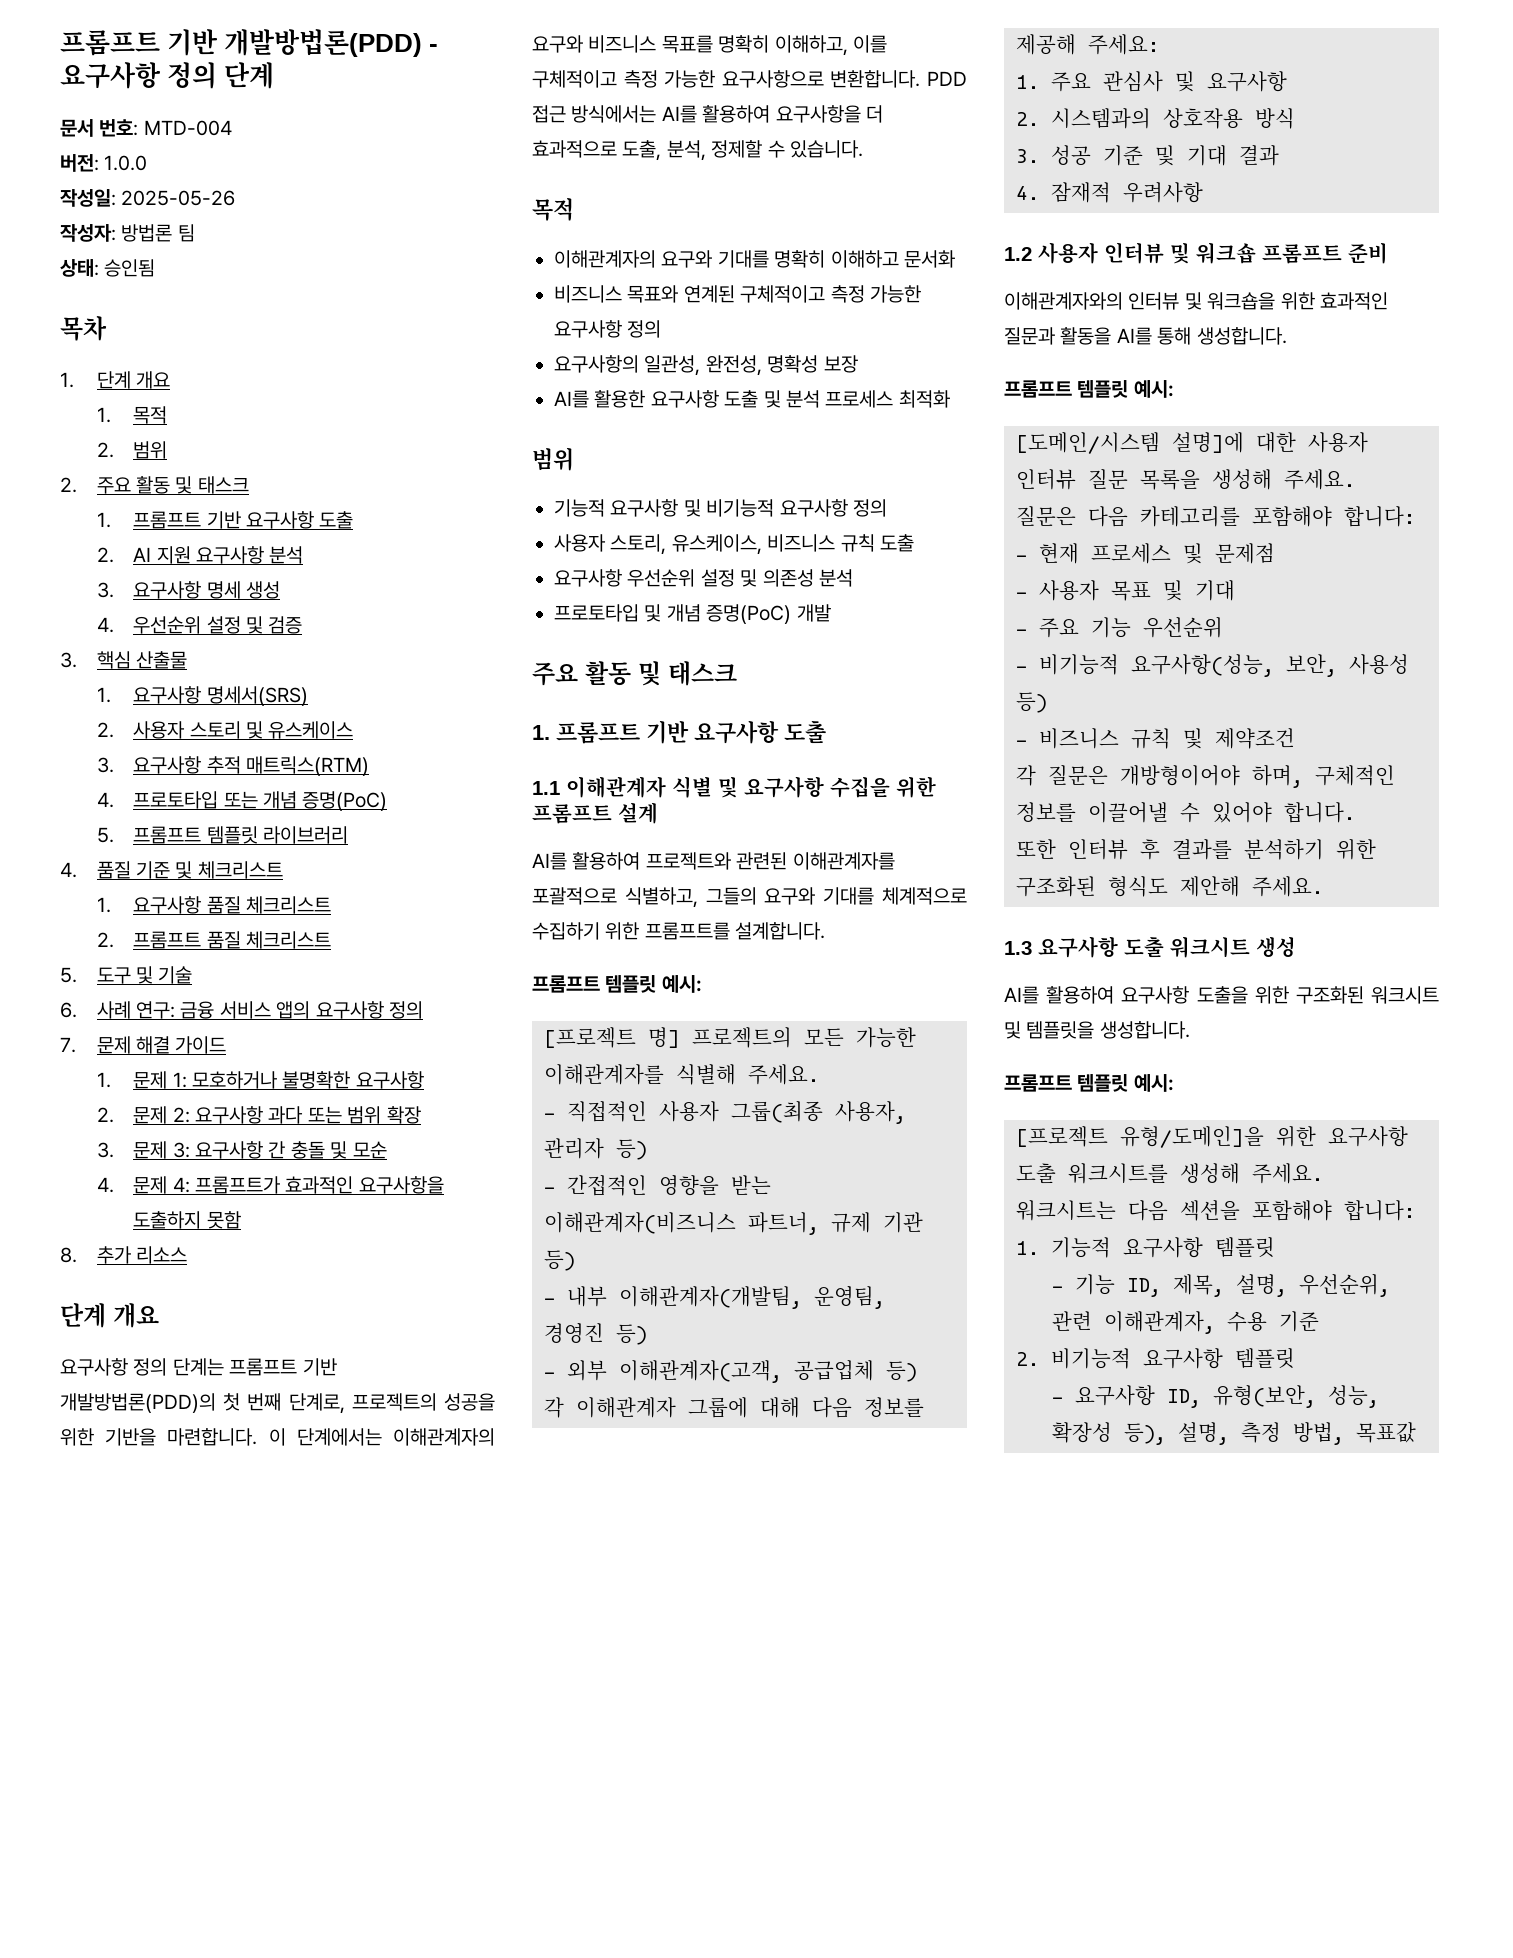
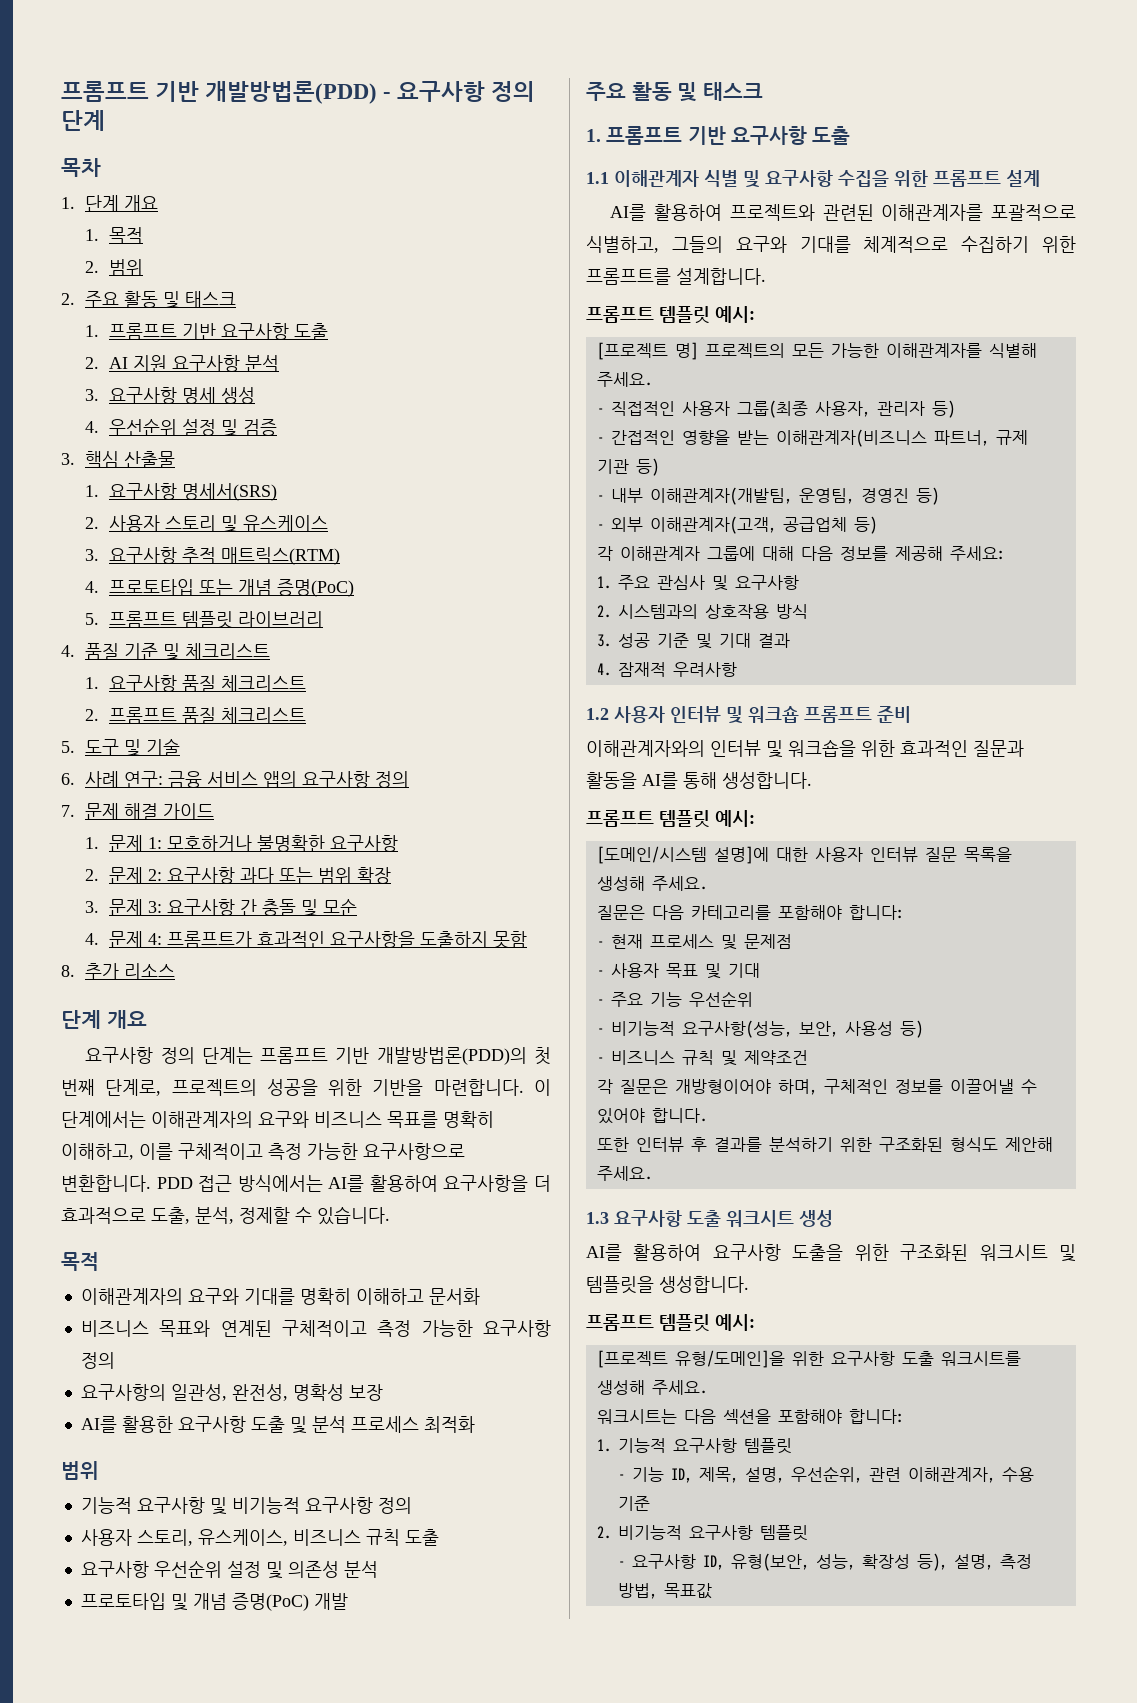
[60,119,232,137] [60,154,148,172] [60,189,236,207] [60,224,195,242] [60,259,156,277] // 문서 번호: MTD-004 // 버전: 1.0.0 // 작성일: 2025-05-26 // 작성자: 방법론 팀 // 상태: 승인됨 -> (105, 120) none

